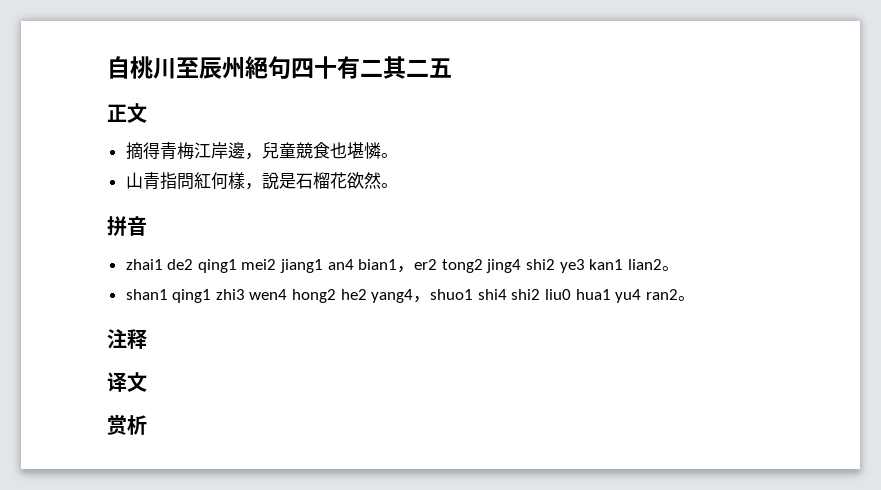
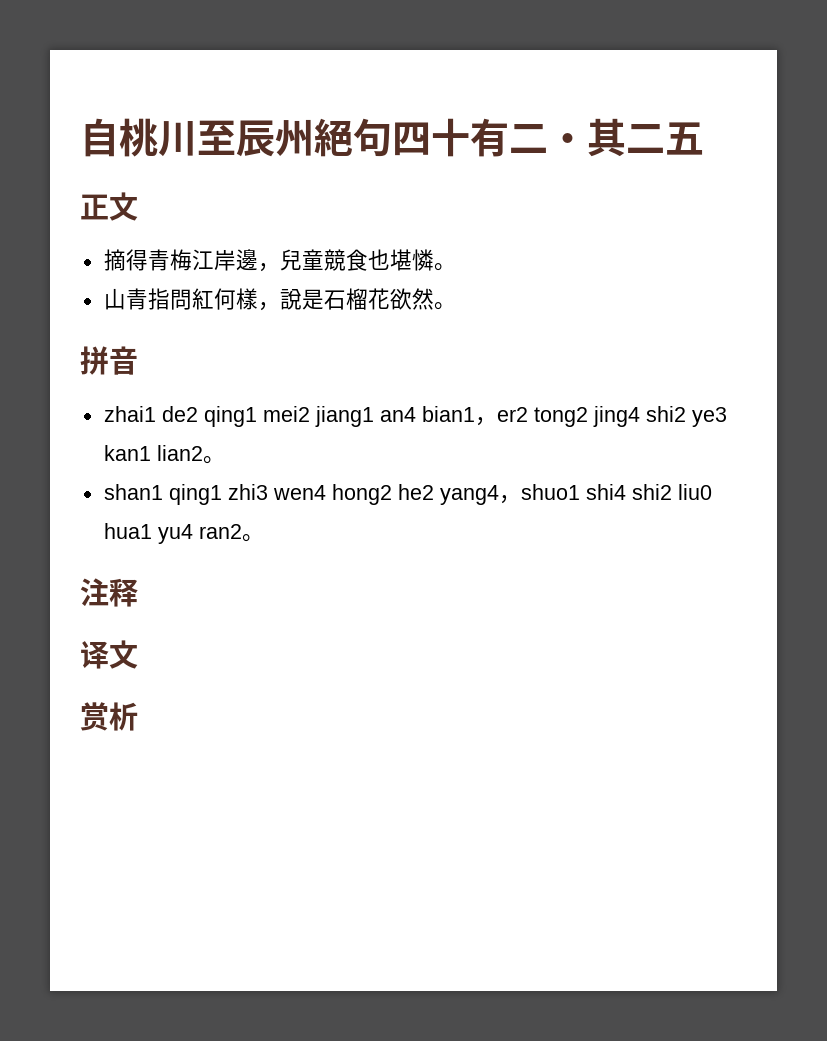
(383, 68) none -> [548,133,587,152] ・

